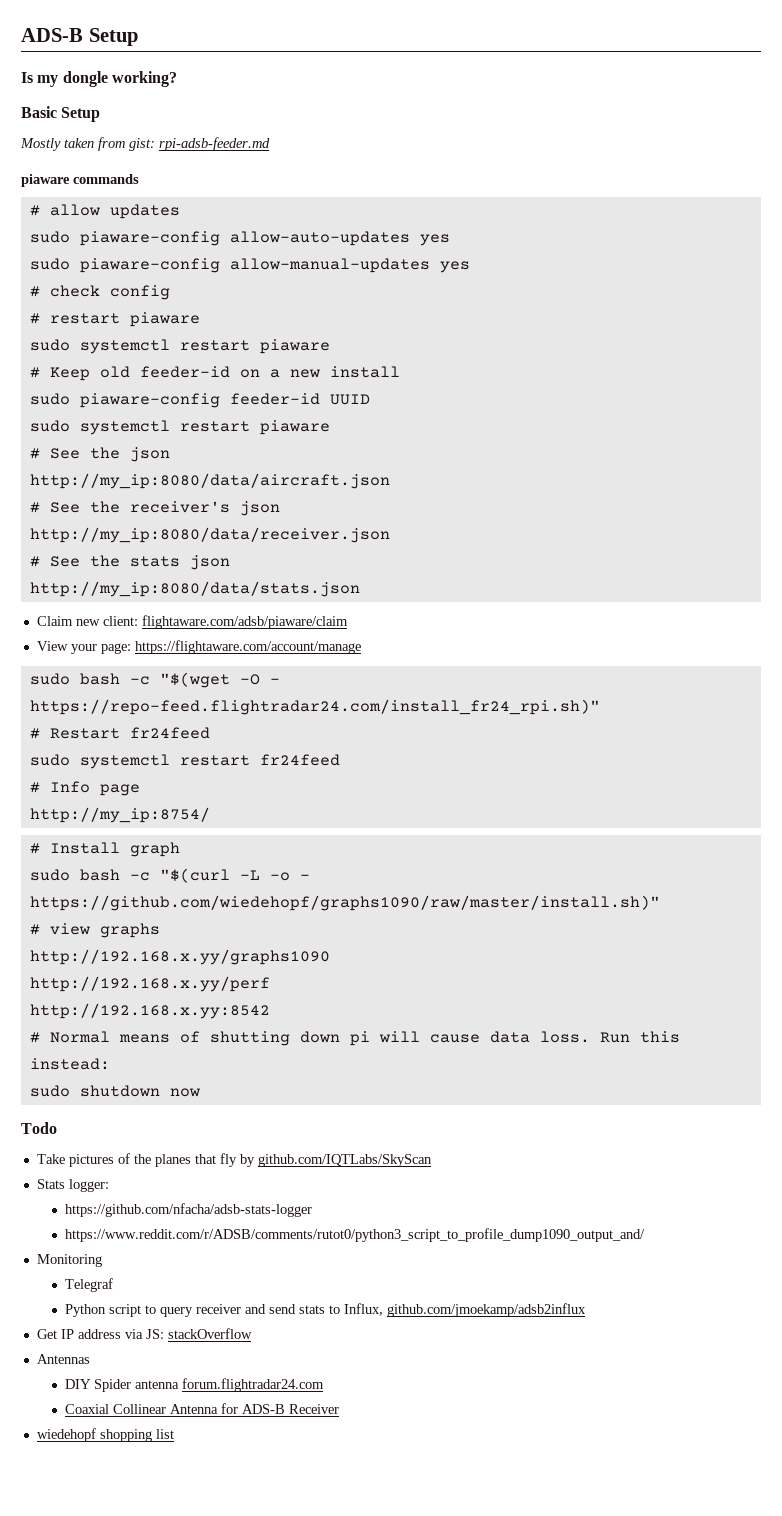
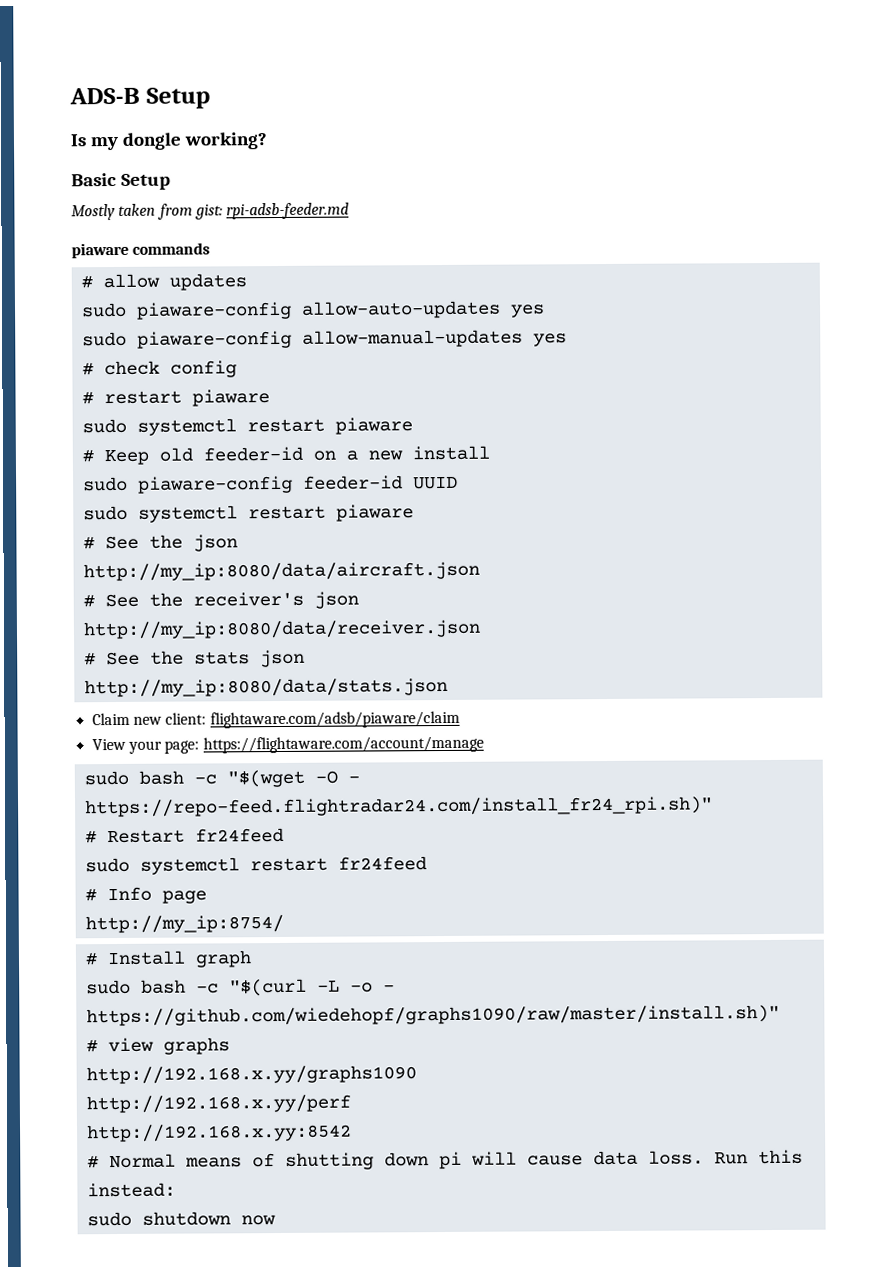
[21,1122,57,1134] [36,1153,432,1167] [36,1179,109,1192] [65,1203,313,1217] [65,1228,646,1242] [36,1254,102,1267] [65,1278,114,1292] [65,1303,587,1317] [36,1328,252,1339] [36,1354,90,1364] [65,1378,325,1392] [65,1403,340,1414] [36,1428,174,1442] // Todo // Take pictures of the planes that fly by github.com/IQTLabs/SkyScan // Stats logger: // https://github.com/nfacha/adsb-stats-logger // https://www.reddit.com/r/ADSB/comments/rutot0/python3_script_to_profile_dump1090_output_and/ // Monitoring // Telegraf // Python script to query receiver and send stats to Influx, github.com/jmoekamp/adsb2influx // Get IP address via JS: stackOverflow // Antennas // DIY Spider antenna forum.flightradar24.com // Coaxial Collinear Antenna for ADS-B Receiver // wiedehopf shopping list -> (276, 1220) none

